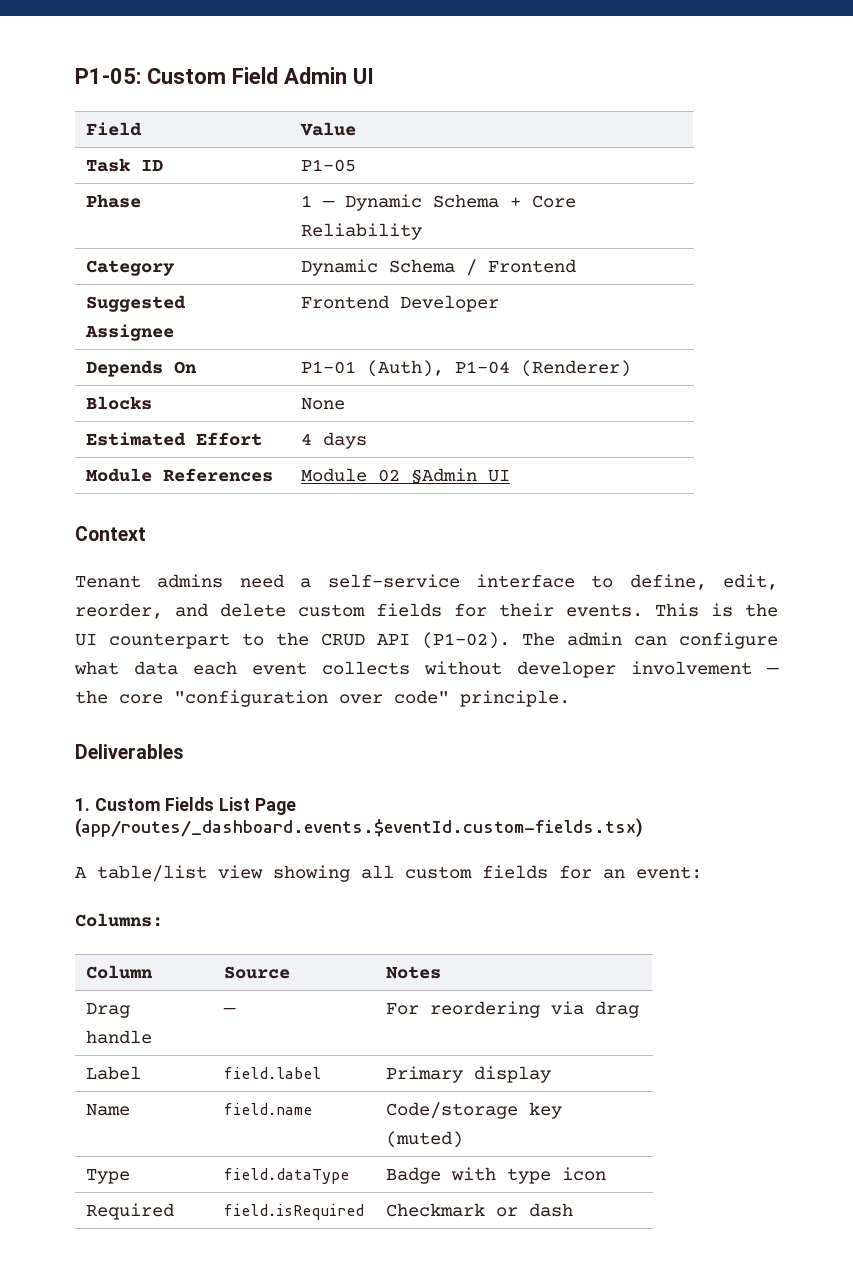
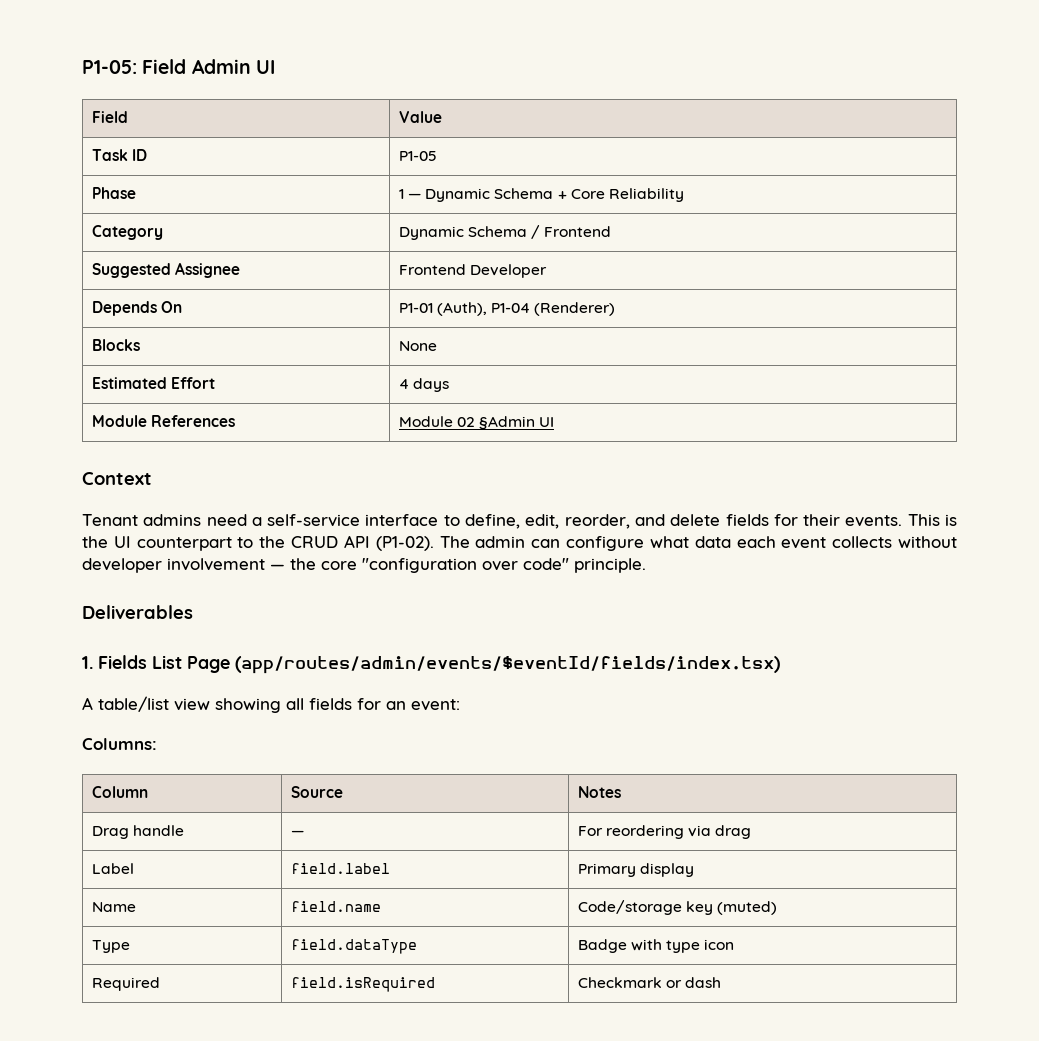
[146,68,226,84] Custom -> (137, 67) none
[298,604,365,617] custom -> (721, 520) none
[94,798,161,811] Custom -> (93, 662) none
[75,818,642,838] (app/routes/_dashboard.events.$eventId.custom-fields.tsx) -> [235,656,780,674] (app/routes/admin/events/$eventId/fields/index.tsx)
[405,866,472,879] custom -> (304, 704) none

